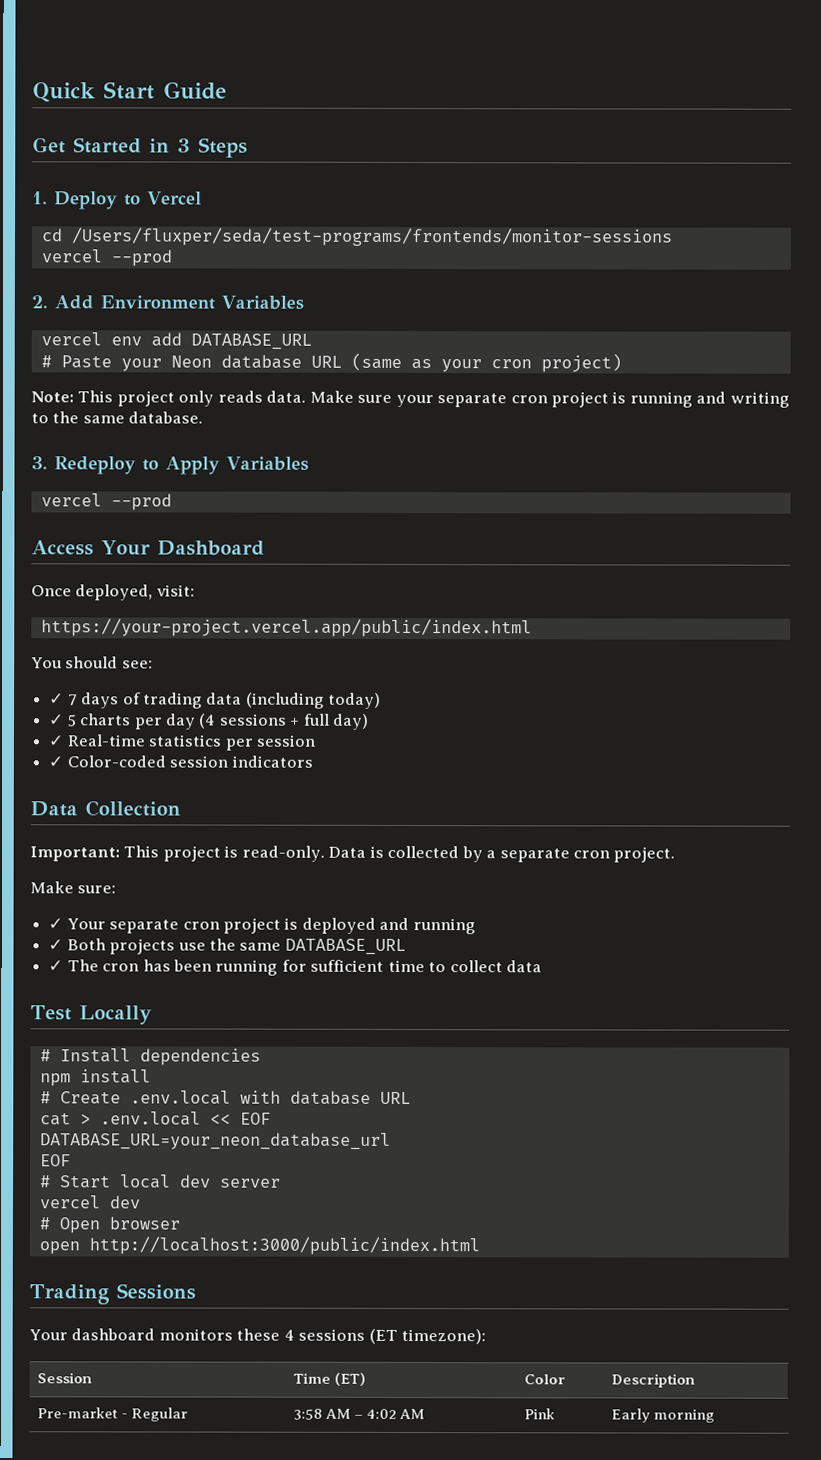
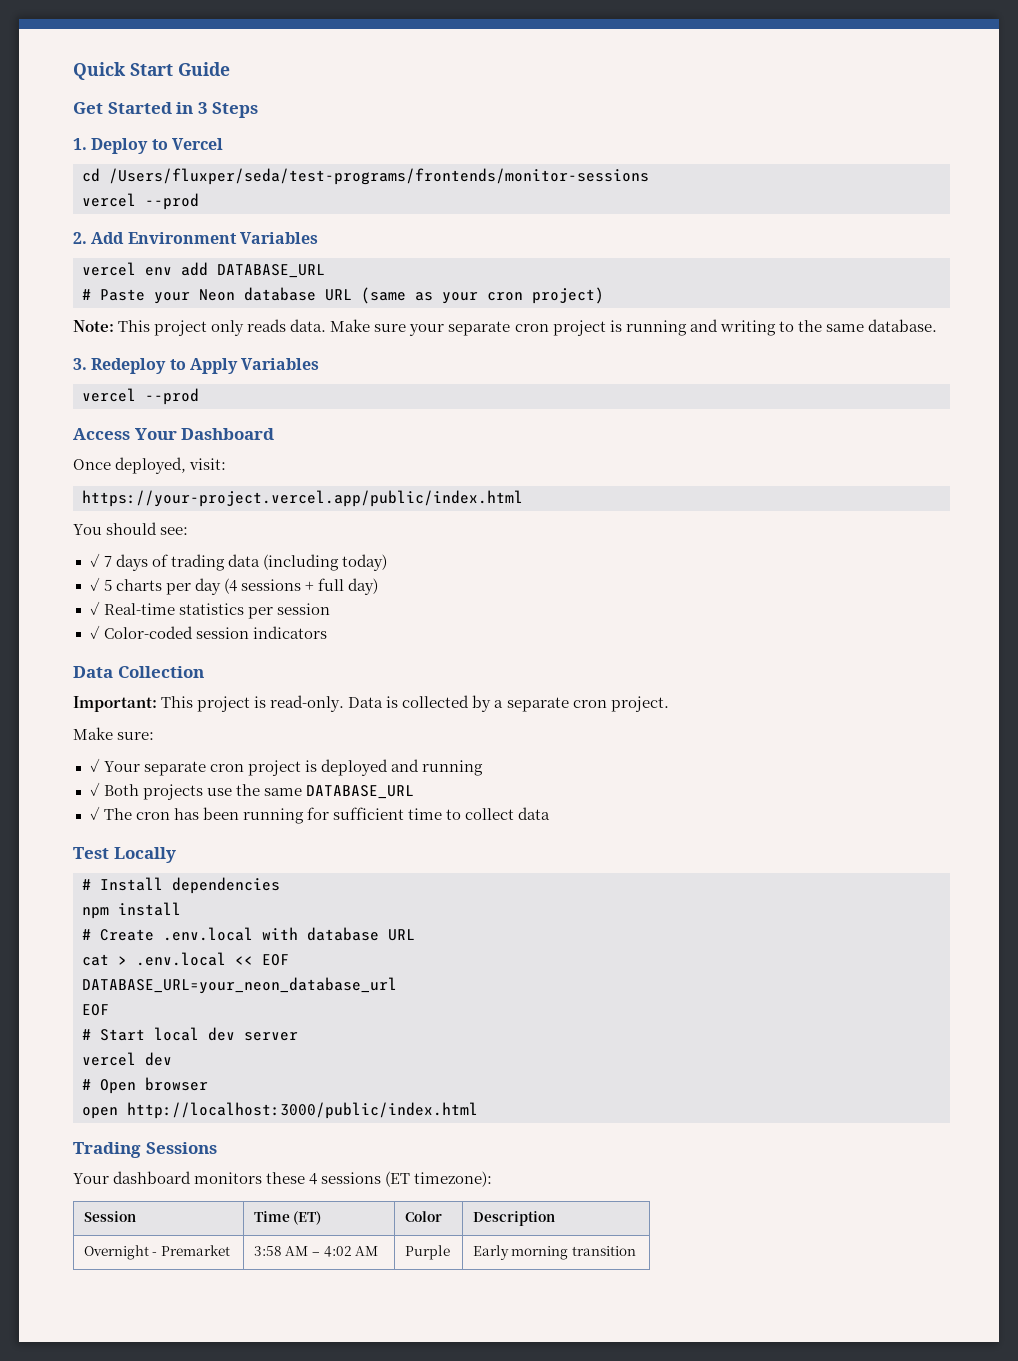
[36,1407,188,1422] Pre-market - Regular -> [83,1245,230,1260] Overnight - Premarket
[523,1408,555,1420] Pink -> [404,1245,450,1260] Purple
(715, 1416) none -> [571,1246,636,1256] transition

